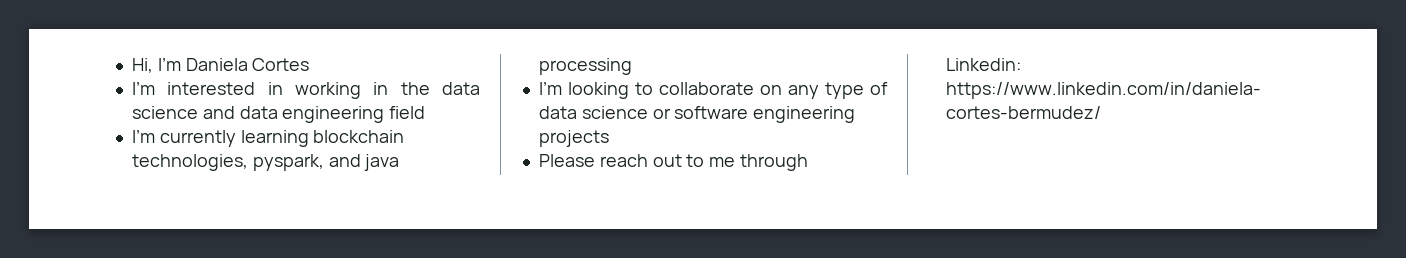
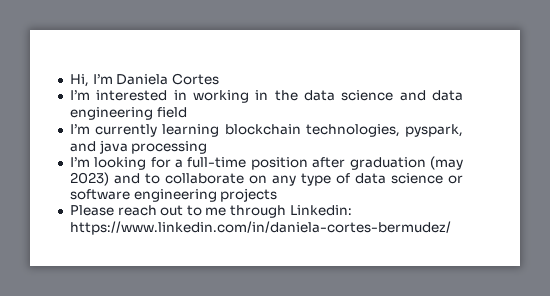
(629, 90) none -> [150,156,463,170] [69,172,140,186] for a full-time position after graduation (may 2023) and

